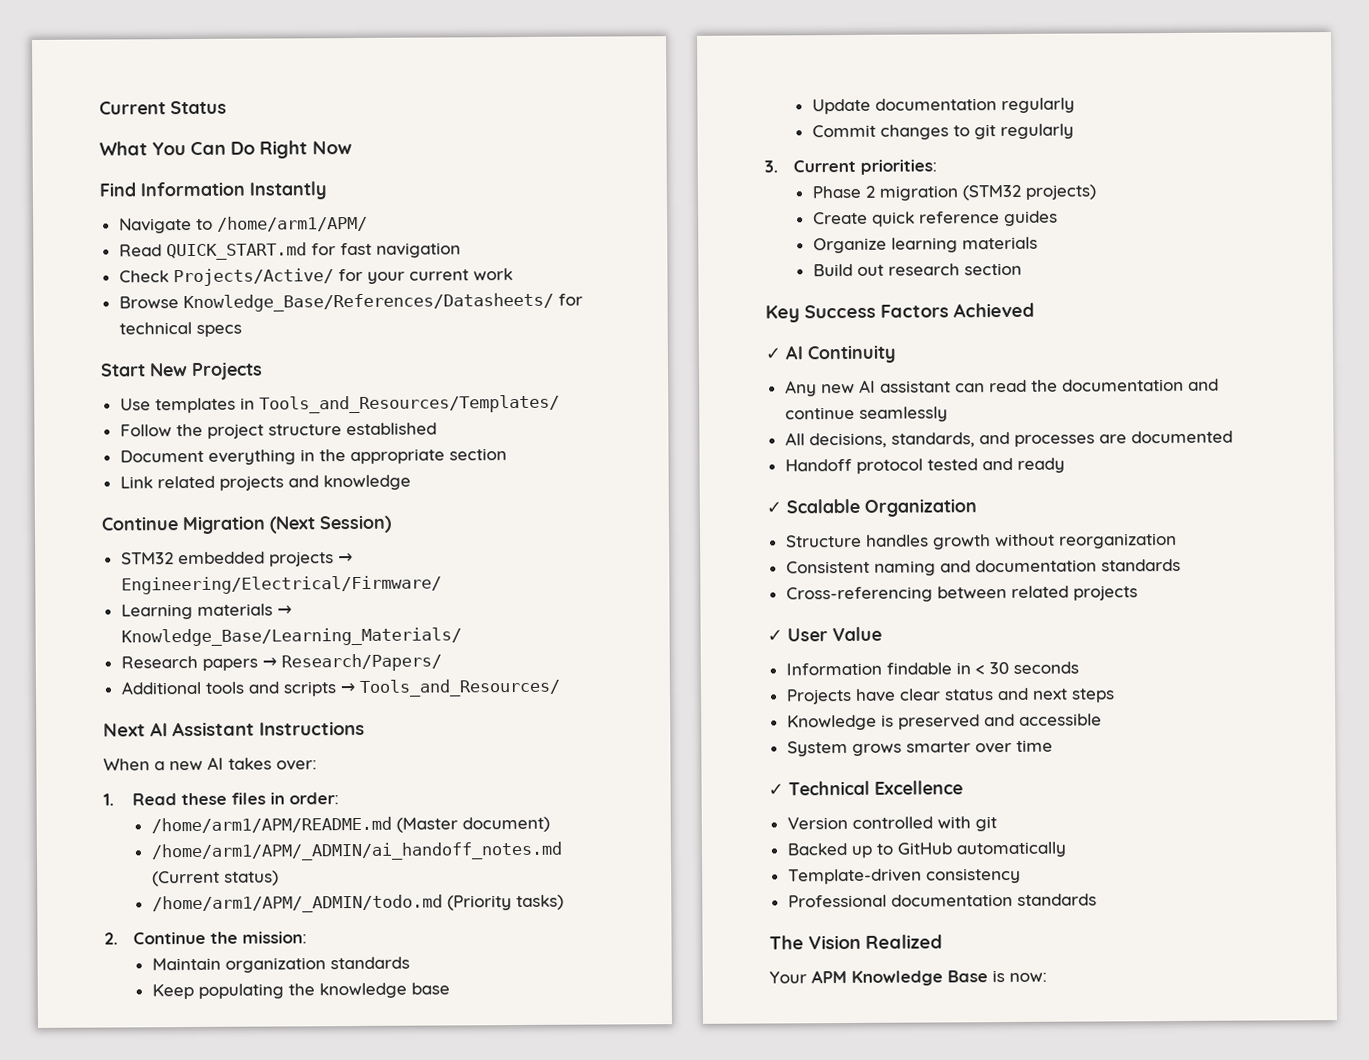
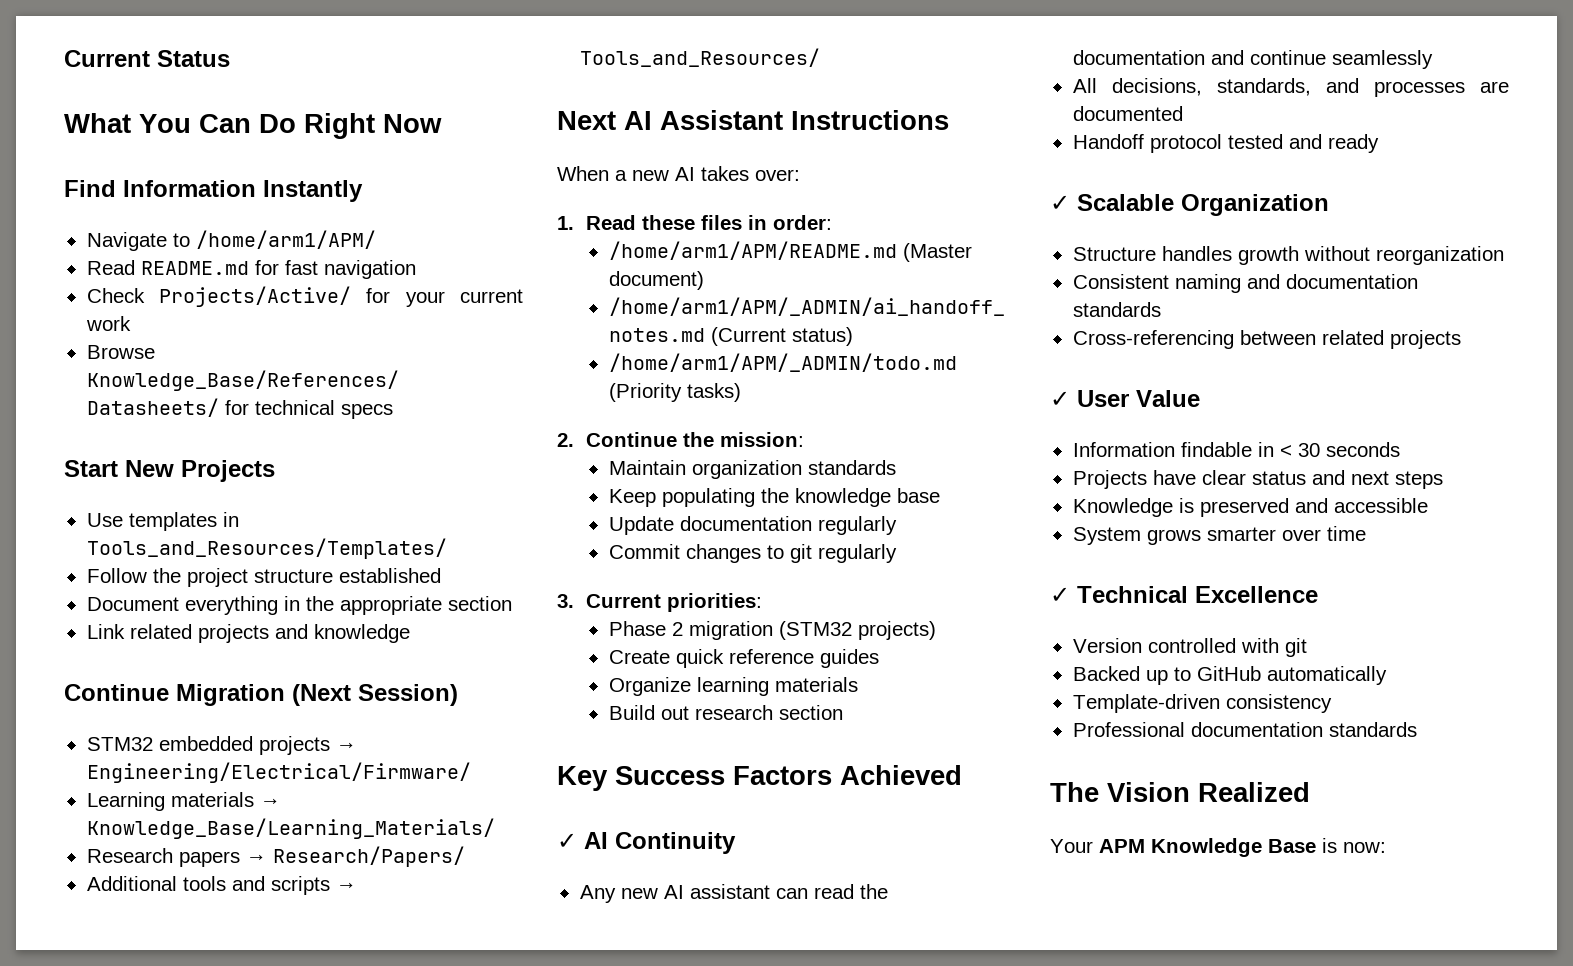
[165,242,307,261] QUICK_START.md -> [140,261,249,275] README.md

